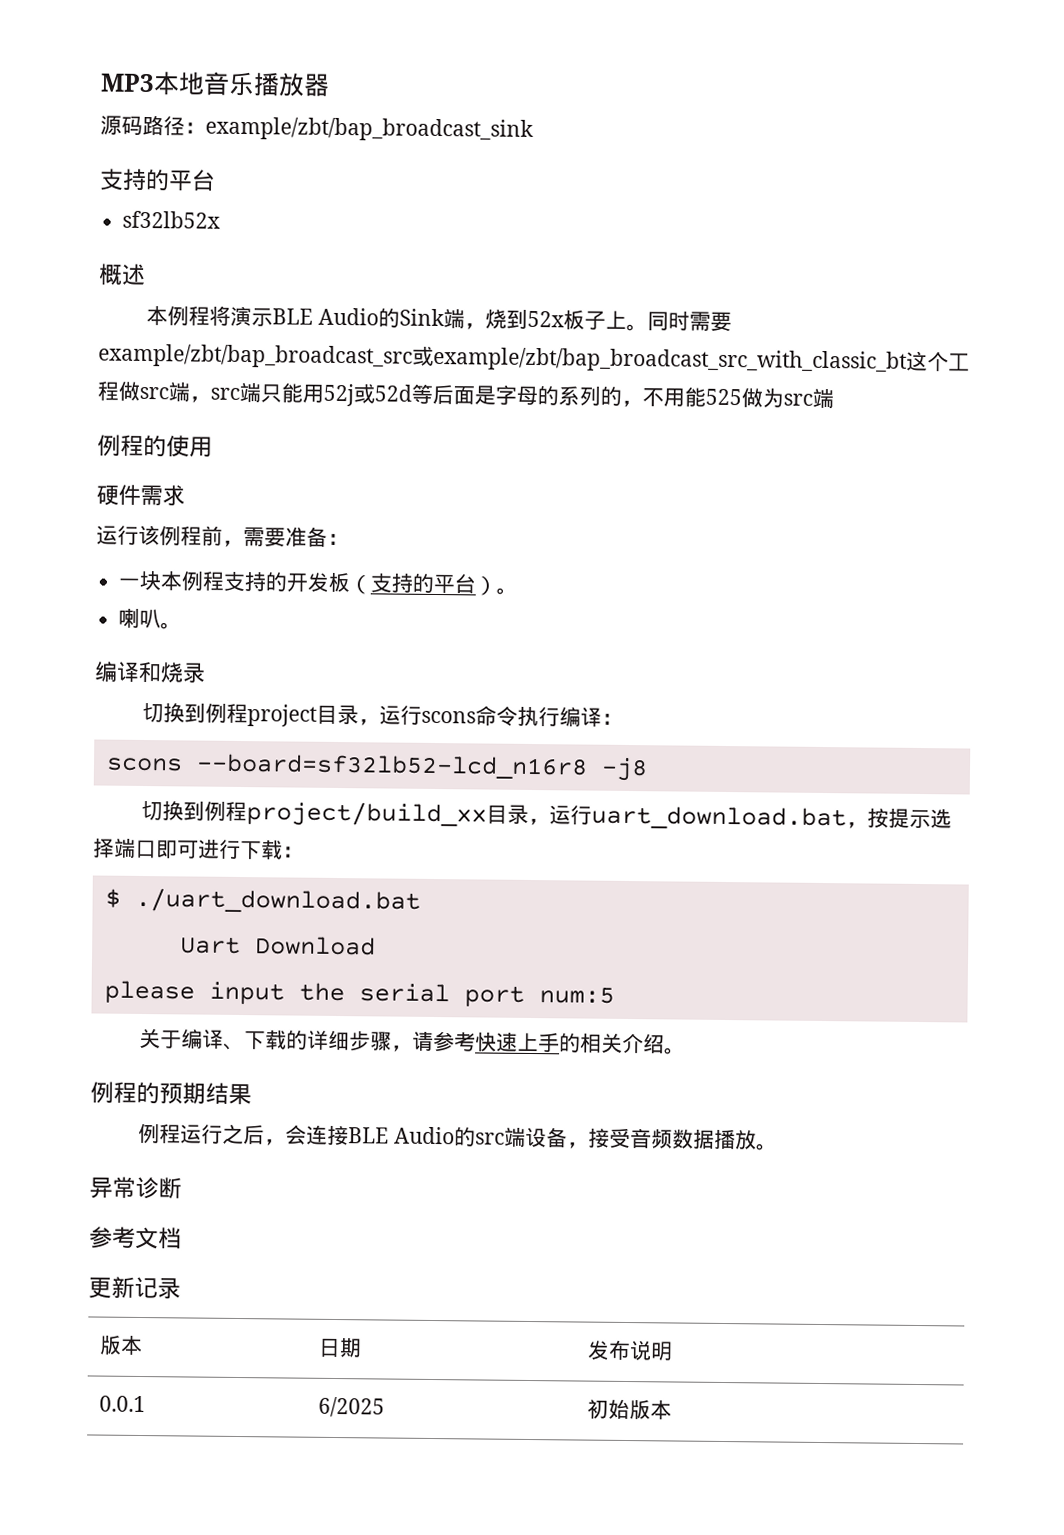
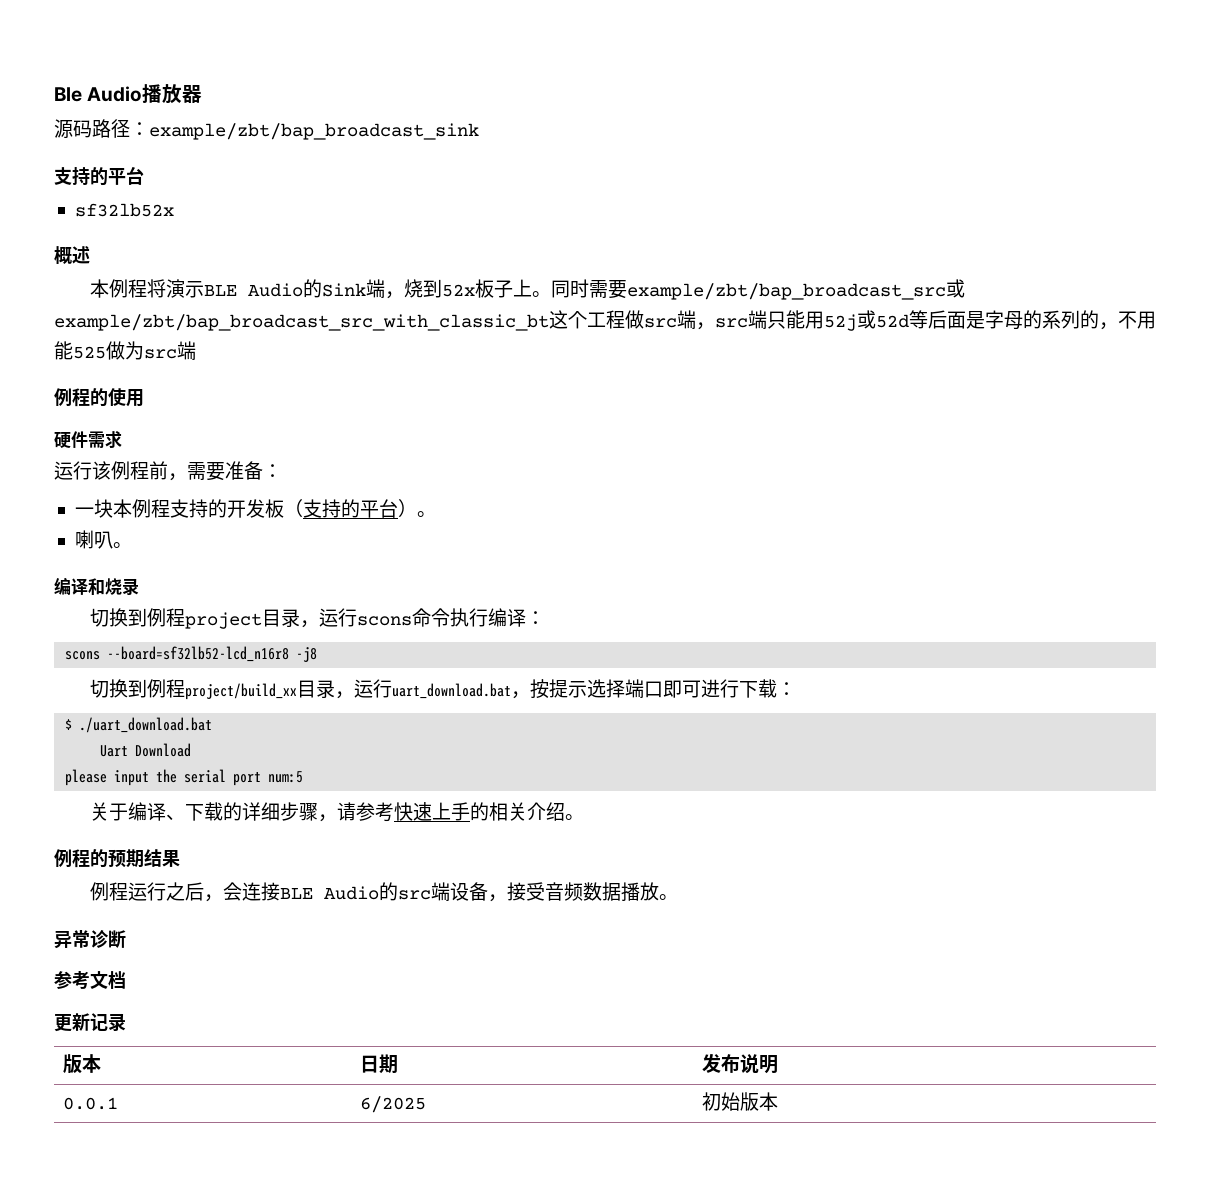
[100,71,255,97] MP3本地音乐 -> [54,86,143,102] Ble Audio

